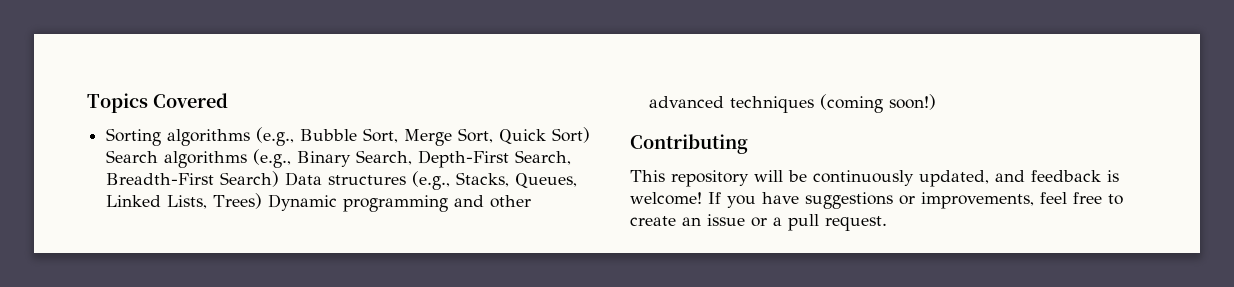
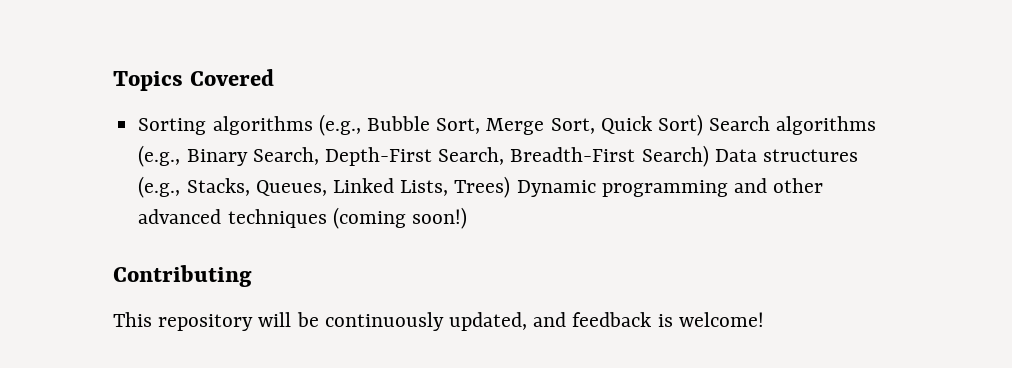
[708,192,1123,209] [630,214,887,231] If you have suggestions or improvements, feel free to create an issue or a pull request. -> (764, 319) none

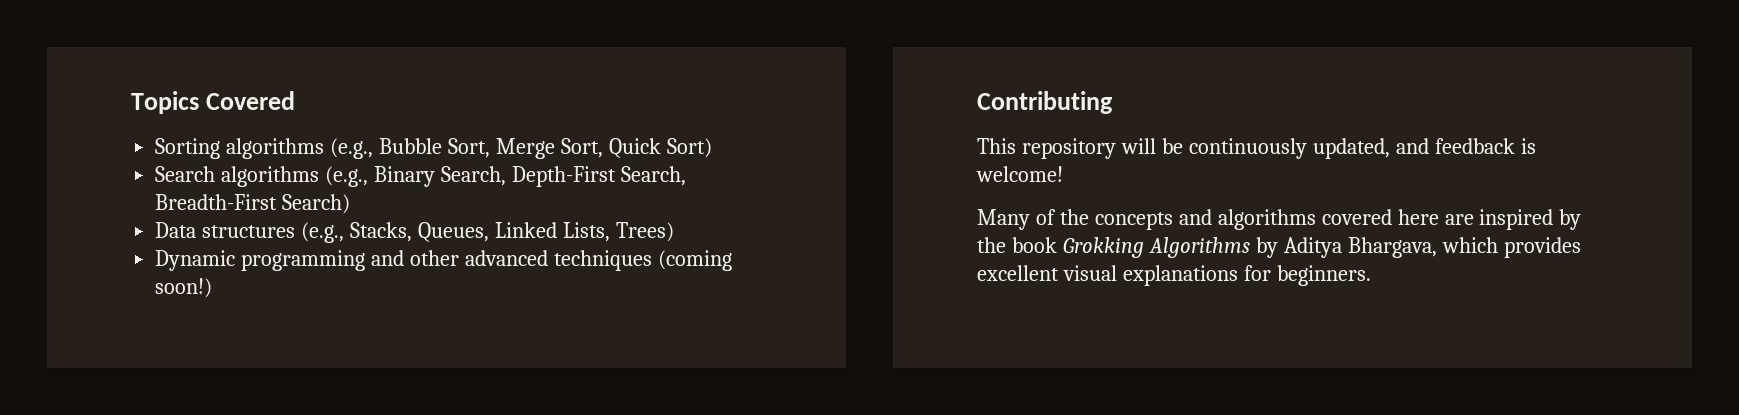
(703, 125) none -> (712, 148) //
(709, 156) none -> (351, 204) //
(511, 187) none -> (674, 232) //
(764, 319) none -> [977,209,1582,230] [977,237,1581,258] [977,265,1371,286] // Many of the concepts and algorithms covered here are inspired by the book Grokking Algorithms by Aditya Bhargava, which provides excellent visual explanations for beginners.

